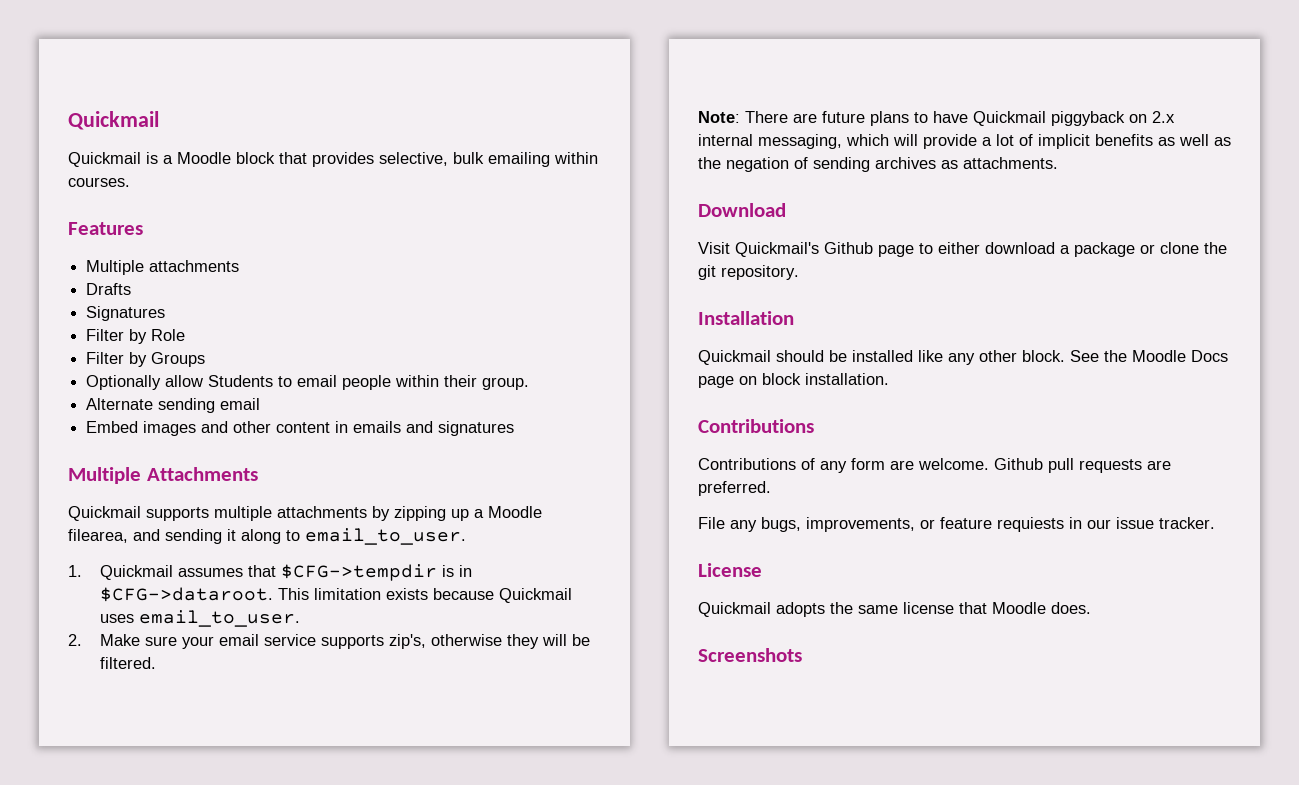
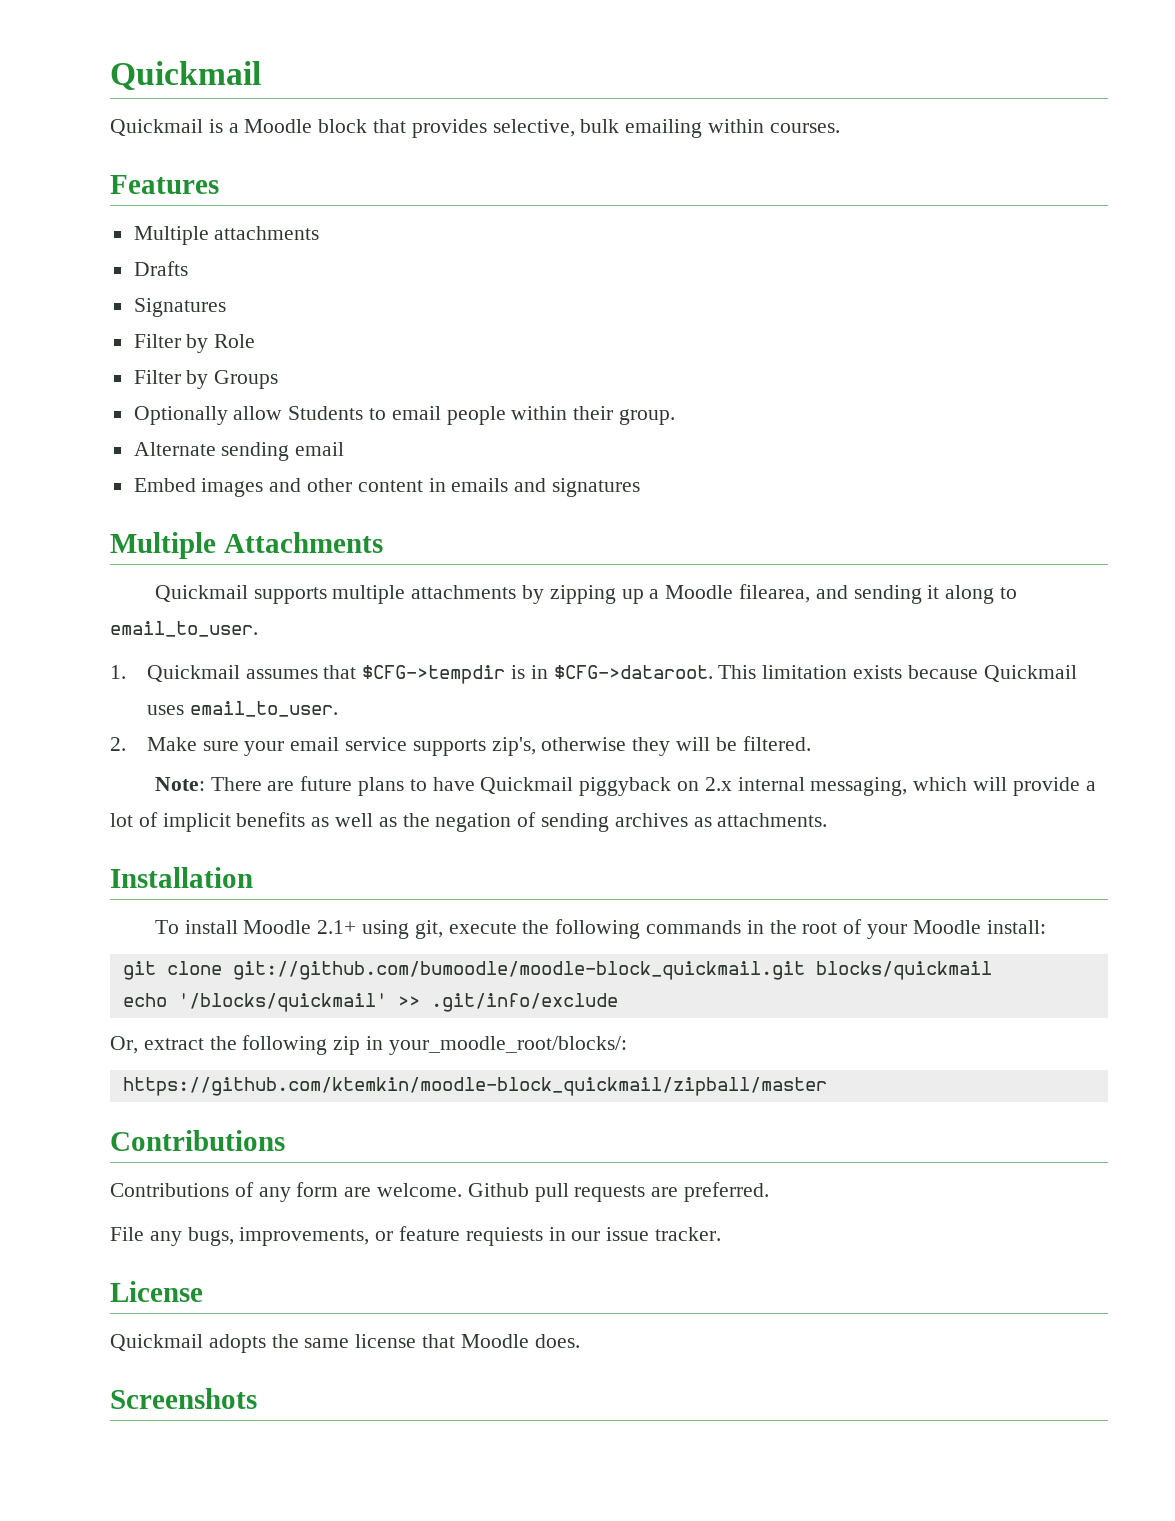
[698,203,786,217] [698,242,1227,257] [698,265,799,280] [698,311,794,325] [698,350,1228,365] [698,373,889,388] Download // Visit Quickmail's Github page to either download a package or clone the git repository. // Installation // Quickmail should be installed like any other block. See the Moodle Docs page on block installation. -> [110,867,253,888] [154,919,1046,939] [122,961,992,980] [122,993,618,1012] [110,1035,627,1055] [122,1077,827,1096] Installation // To install Moodle 2.1+ using git, execute the following commands in the root of your Moodle install: // git clone git://github.com/bumoodle/moodle-block_quickmail.git blocks/quickmail // echo '/blocks/quickmail' >> .git/info/exclude // Or, extract the following zip in your_moodle_root/blocks/: // https://github.com/ktemkin/moodle-block_quickmail/zipball/master

